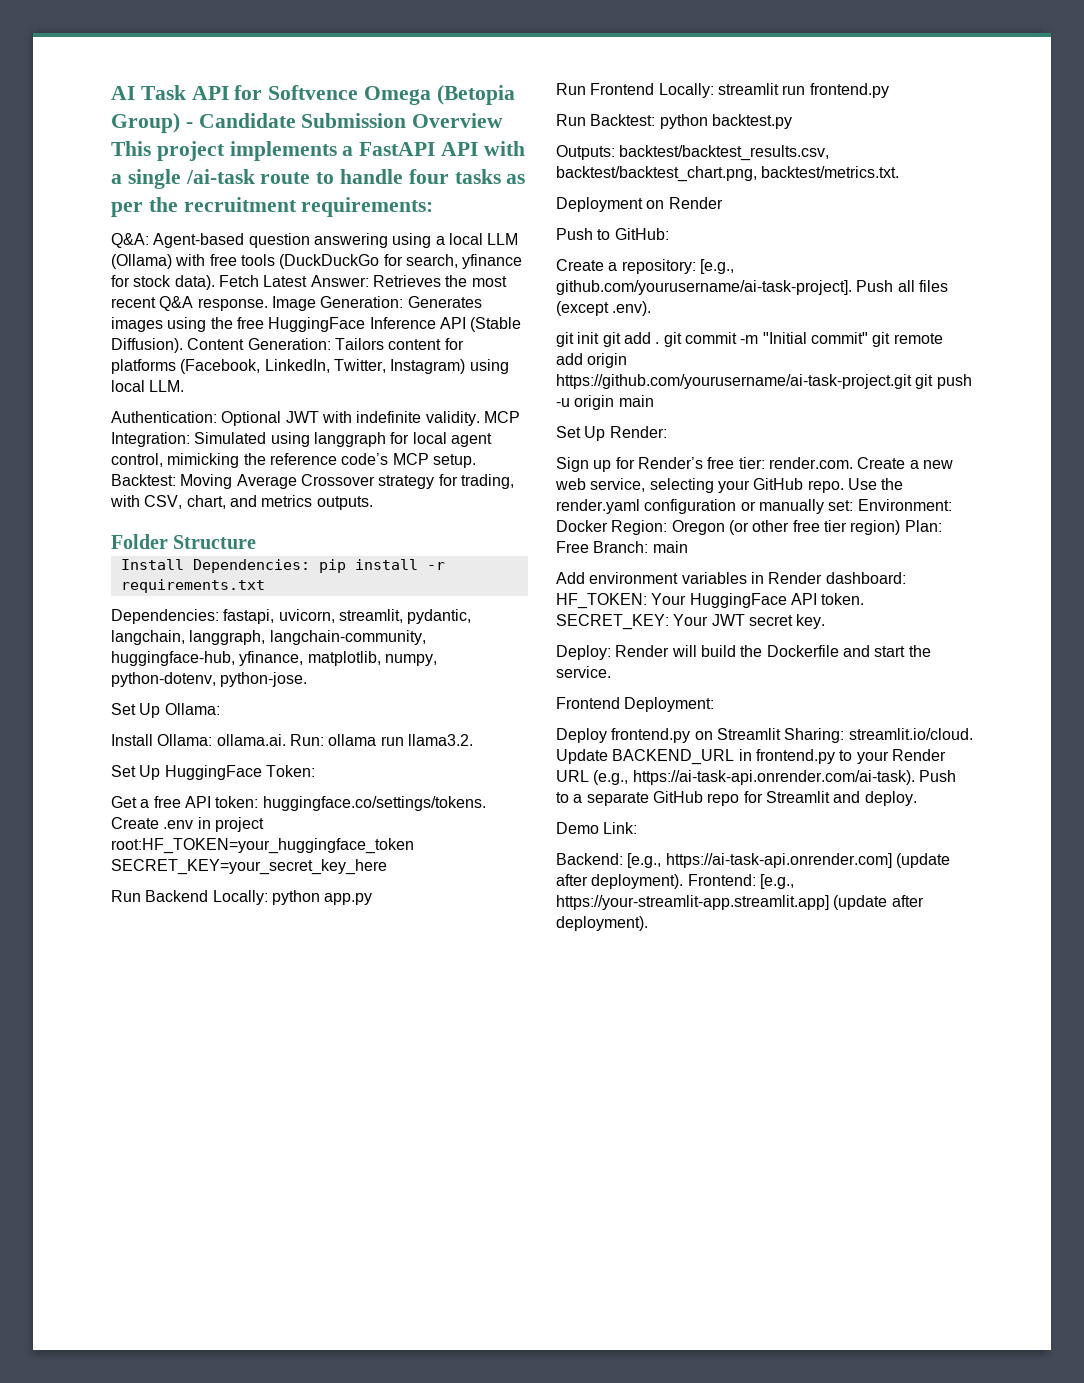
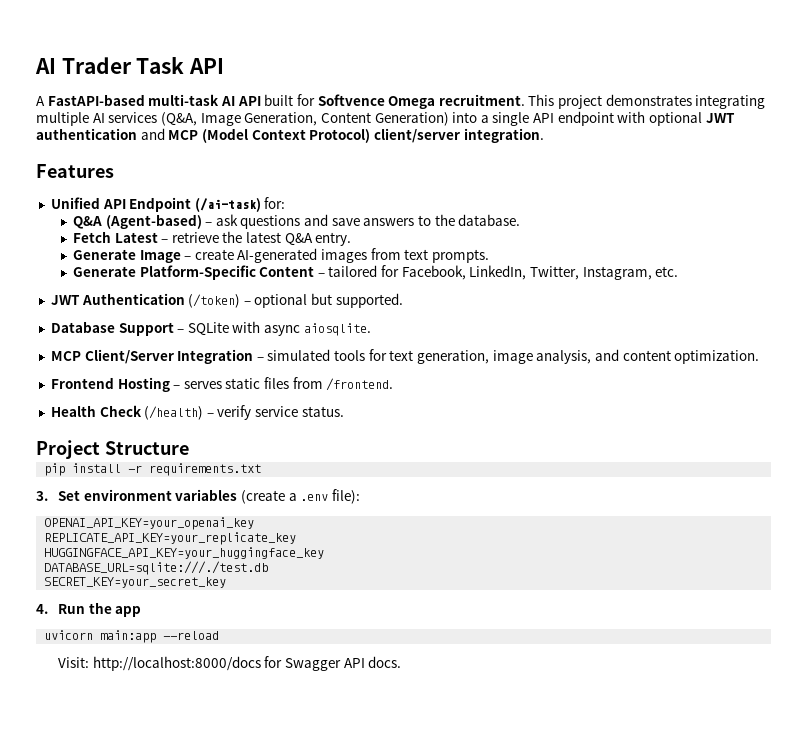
[111,86,135,100] AI -> [35,57,132,74] AI Trader
[234,85,515,105] [111,113,504,133] [111,141,525,161] [111,169,526,189] [111,197,434,217] [111,233,519,248] [111,254,523,269] [111,275,507,290] [111,296,482,311] [111,317,522,332] [111,338,464,353] [111,359,509,374] [111,380,185,392] [111,411,520,426] [111,432,492,447] [111,453,476,468] [111,474,514,489] [110,495,373,510] [111,534,168,549] for Softvence Omega (Betopia Group) - Candidate Submission Overview This project implements a FastAPI API with a single /ai-task route to handle four tasks as per the recruitment requirements: // Q&A: Agent-based question answering using a local LLM (Ollama) with free tools (DuckDuckGo for search, yfinance for stock data). Fetch Latest Answer: Retrieves the most recent Q&A response. Image Generation: Generates images using the free HuggingFace Inference API (Stable Diffusion). Content Generation: Tailors content for platforms (Facebook, LinkedIn, Twitter, Instagram) using local LLM. // Authentication: Optional JWT with indefinite validity. MCP Integration: Simulated using langgraph for local agent control, mimicking the reference code’s MCP setup. Backtest: Moving Average Crossover strategy for trading, with CSV, chart, and metrics outputs. // Folder -> [36,94,766,109] [36,111,735,126] [36,128,544,143] [36,164,114,178] [50,197,286,212] [72,214,521,229] [72,231,352,246] [72,248,490,263] [72,265,679,280] [50,293,403,308] [50,321,371,336] [50,349,760,364] [50,377,394,392] [50,405,344,420] [36,440,100,459] // A FastAPI-based multi-task AI API built for Softvence Omega recruitment. This project demonstrates integrating multiple AI services (Q&A, Image Generation, Content Generation) into a single API endpoint with optional JWT authentication and MCP (Model Context Protocol) client/server integration. // Features // Unified API Endpoint (/ai-task) for: // Q&A (Agent-based) – ask questions and save answers to the database. // Fetch Latest – retrieve the latest Q&A entry. // Generate Image – create AI-generated images from text prompts. // Generate Platform-Specific Content – tailored for Facebook, LinkedIn, Twitter, Instagram, etc. // JWT Authentication (/token) – optional but supported. // Database Support – SQLite with async aiosqlite. // MCP Client/Server Integration – simulated tools for text generation, image analysis, and content optimization. // Frontend Hosting – serves static files from /frontend. // Health Check (/health) – verify service status. // Project
[120,559,310,573] Install Dependencies: -> (189, 448) none
[111,609,472,624] [111,630,426,645] [111,651,437,666] [111,672,308,687] [111,703,220,718] [111,734,473,746] [111,765,315,780] [111,796,486,811] [111,817,264,832] [111,838,414,854] [111,859,387,875] [111,890,373,905] [556,83,889,98] [556,114,792,129] [556,145,830,161] [556,166,900,182] [556,197,723,212] [556,228,669,240] [556,259,734,274] [556,280,948,295] [556,301,652,316] [556,332,943,347] [556,353,628,368] [556,374,972,389] [556,395,654,410] [556,426,667,441] [556,457,953,472] [555,478,904,493] [556,499,952,514] [556,520,942,535] [556,541,688,553] [556,572,906,584] [556,593,865,609] [556,614,826,630] [556,645,931,660] [556,666,611,678] [556,697,715,712] [556,728,973,743] [556,749,946,765] [556,770,956,785] [556,791,917,806] [556,822,638,834] [556,853,950,868] [556,874,794,889] [556,895,924,910] [556,916,648,931] Dependencies: fastapi, uvicorn, streamlit, pydantic, langchain, langgraph, langchain-community, huggingface-hub, yfinance, matplotlib, numpy, python-dotenv, python-jose. // Set Up Ollama: // Install Ollama: ollama.ai. Run: ollama run llama3.2. // Set Up HuggingFace Token: // Get a free API token: huggingface.co/settings/tokens. Create .env in project root:HF_TOKEN=your_huggingface_token SECRET_KEY=your_secret_key_here // Run Backend Locally: python app.py // Run Frontend Locally: streamlit run frontend.py // Run Backtest: python backtest.py // Outputs: backtest/backtest_results.csv, backtest/backtest_chart.png, backtest/metrics.txt. // Deployment on Render // Push to GitHub: // Create a repository: [e.g., github.com/yourusername/ai-task-project]. Push all files (except .env). // git init git add . git commit -m "Initial commit" git remote add origin https://github.com/yourusername/ai-task-project.git git push -u origin main // Set Up Render: // Sign up for Render’s free tier: render.com. Create a new web service, selecting your GitHub repo. Use the render.yaml configuration or manually set: Environment: Docker Region: Oregon (or other free tier region) Plan: Free Branch: main // Add environment variables in Render dashboard: HF_TOKEN: Your HuggingFace API token. SECRET_KEY: Your JWT secret key. // Deploy: Render will build the Dockerfile and start the service. // Frontend Deployment: // Deploy frontend.py on Streamlit Sharing: streamlit.io/cloud. Update BACKEND_URL in frontend.py to your Render URL (e.g., https://ai-task-api.onrender.com/ai-task). Push to a separate GitHub repo for Streamlit and deploy. // Demo Link: // Backend: [e.g., https://ai-task-api.onrender.com] (update after deployment). Frontend: [e.g., https://your-streamlit-app.streamlit.app] (update after deployment). -> [36,489,360,504] [44,517,255,530] [44,532,297,545] [44,547,325,559] [44,561,269,575] [44,577,227,588] [36,602,142,617] [44,630,220,643] [58,656,402,671] 3. Set environment variables (create a .env file): // OPENAI_API_KEY=your_openai_key // REPLICATE_API_KEY=your_replicate_key // HUGGINGFACE_API_KEY=your_huggingface_key // DATABASE_URL=sqlite:///./test.db // SECRET_KEY=your_secret_key // 4. Run the app // uvicorn main:app --reload // Visit: http://localhost:8000/docs for Swagger API docs.

